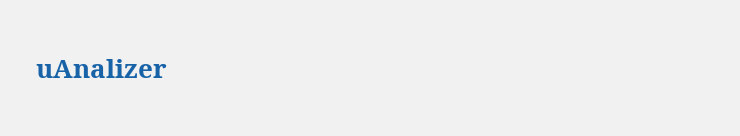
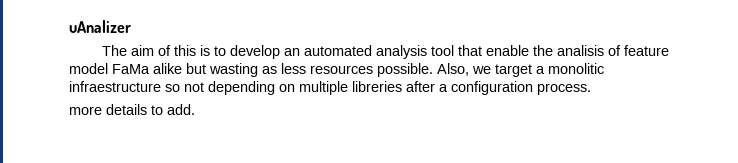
(167, 68) none -> [101,45,669,59] [69,63,604,77] [69,81,591,95] [69,104,195,115] // The aim of this is to develop an automated analysis tool that enable the analisis of feature model FaMa alike but wasting as less resources possible. Also, we target a monolitic infraestructure so not depending on multiple libreries after a configuration process. // more details to add.

